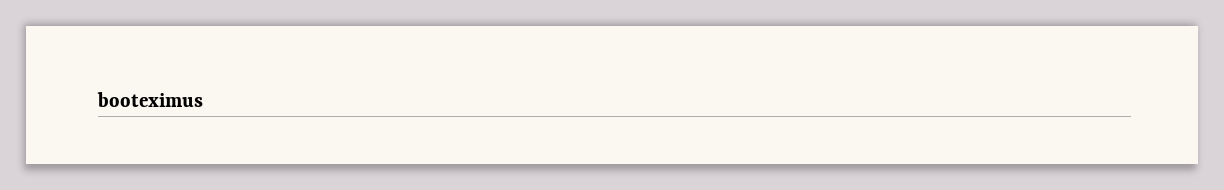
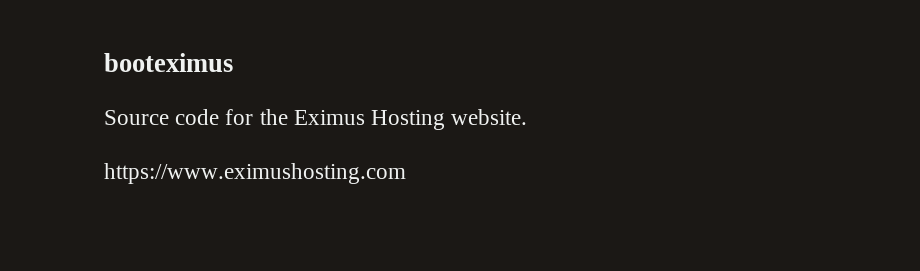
(203, 99) none -> [104,109,528,130] [104,163,406,184] // Source code for the Eximus Hosting website. // https://www.eximushosting.com

